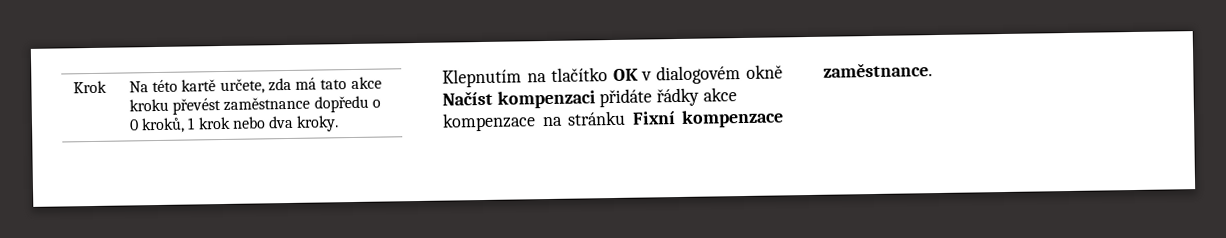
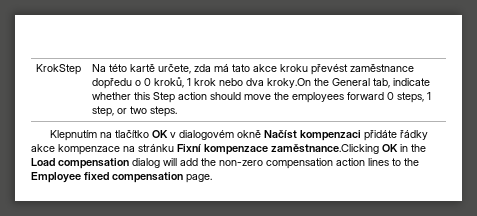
[72,80,107,94] Krok -> [36,64,82,75] KrokStep
[296,115,340,132] kroky. -> [267,78,431,88] [92,92,432,103] [92,106,178,117] kroky.On the General tab, indicate whether this Step action should move the employees forward 0 steps, 1 step, or two steps.
[823,62,933,78] zaměstnance. -> [271,144,426,154] [31,158,419,169] [31,172,212,183] zaměstnance.Clicking OK in the Load compensation dialog will add the non-zero compensation action lines to the Employee fixed compensation page.

